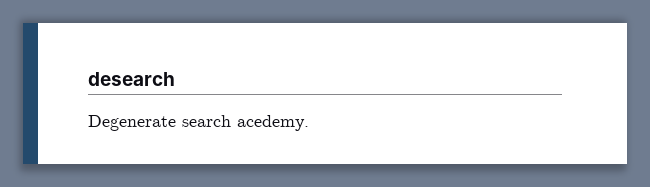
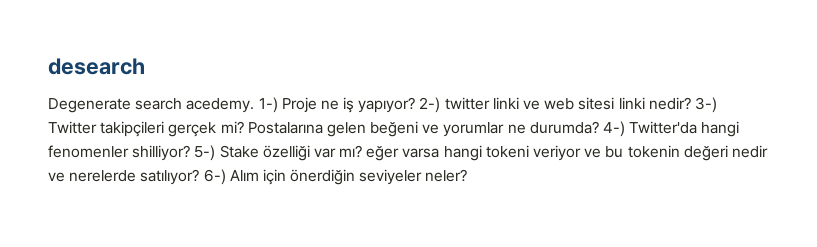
(309, 123) none -> [258,97,717,113] [48,121,740,137] [48,145,768,161] [48,169,468,185] 1-) Proje ne iş yapıyor? 2-) twitter linki ve web sitesi linki nedir? 3-) Twitter takipçileri gerçek mi? Postalarına gelen beğeni ve yorumlar ne durumda? 4-) Twitter'da hangi fenomenler shilliyor? 5-) Stake özelliği var mı? eğer varsa hangi tokeni veriyor ve bu tokenin değeri nedir ve nerelerde satılıyor? 6-) Alım için önerdiğin seviyeler neler?

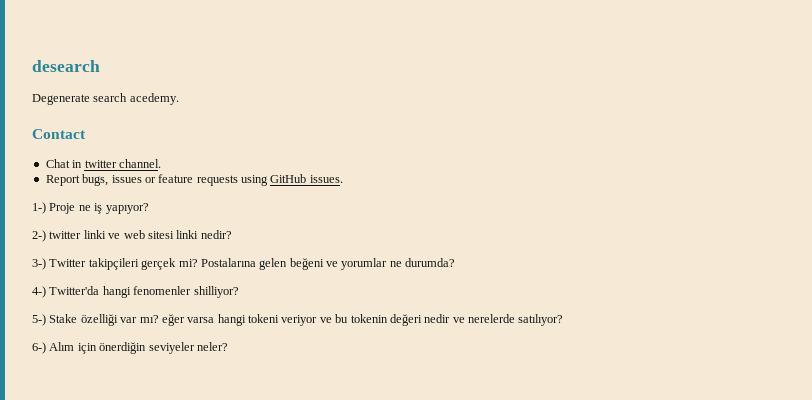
(255, 105) none -> [32,129,86,139] [45,159,161,168] [45,174,343,186] // Contact // Chat in twitter channel. // Report bugs, issues or feature requests using GitHub issues. //
(416, 105) none -> (149, 208) //
(691, 103) none -> (232, 234) //
(599, 127) none -> (456, 262) //
(191, 153) none -> (239, 292) //
(200, 177) none -> (564, 320) //

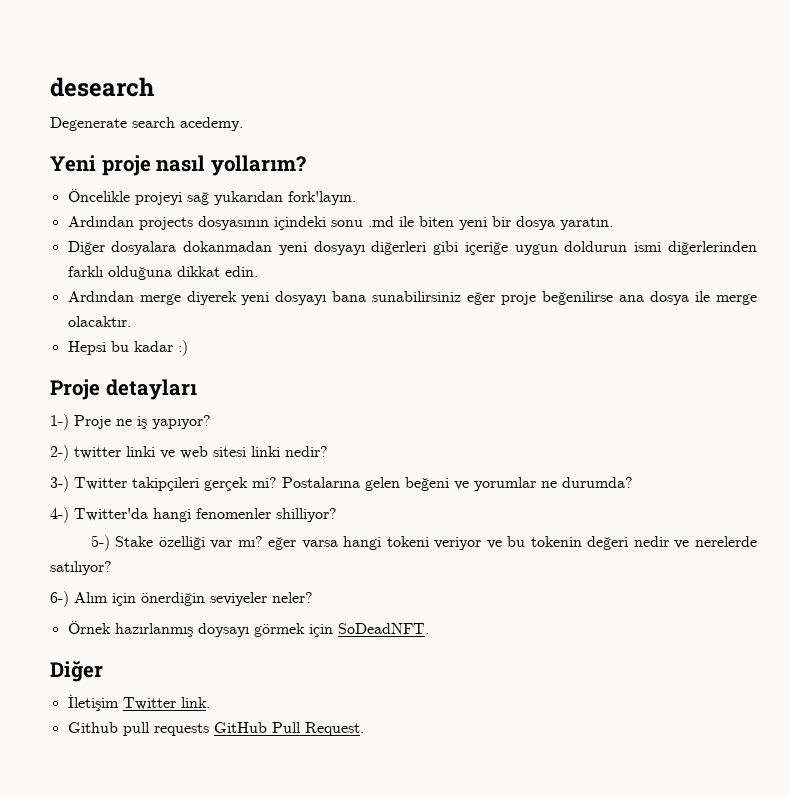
[32,129,86,139] [45,159,161,168] [45,174,343,186] Contact // Chat in twitter channel. // Report bugs, issues or feature requests using GitHub issues. -> [50,155,306,176] [67,189,356,205] [67,216,613,230] [67,241,757,255] [67,266,258,280] [67,291,757,305] [67,316,131,327] [67,340,188,356] [50,379,197,400] Yeni proje nasıl yollarım? // Öncelikle projeyi sağ yukarıdan fork'layın. // Ardından projects dosyasının içindeki sonu .md ile biten yeni bir dosya yaratın. // Diğer dosyalara dokanmadan yeni dosyayı diğerleri gibi içeriğe uygun doldurun ismi diğerlerinden farklı olduğuna dikkat edin. // Ardından merge diyerek yeni dosyayı bana sunabilirsiniz eğer proje beğenilirse ana dosya ile merge olacaktır. // Hepsi bu kadar :) // Proje detayları
(228, 346) none -> [67,621,429,637] [50,661,103,682] [67,695,210,711] [67,722,364,736] // Örnek hazırlanmış doysayı görmek için SoDeadNFT. // Diğer // İletişim Twitter link. // Github pull requests GitHub Pull Request.

